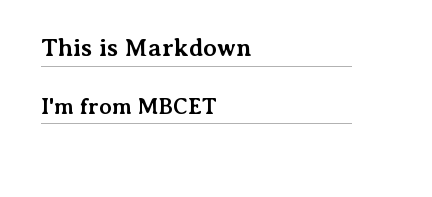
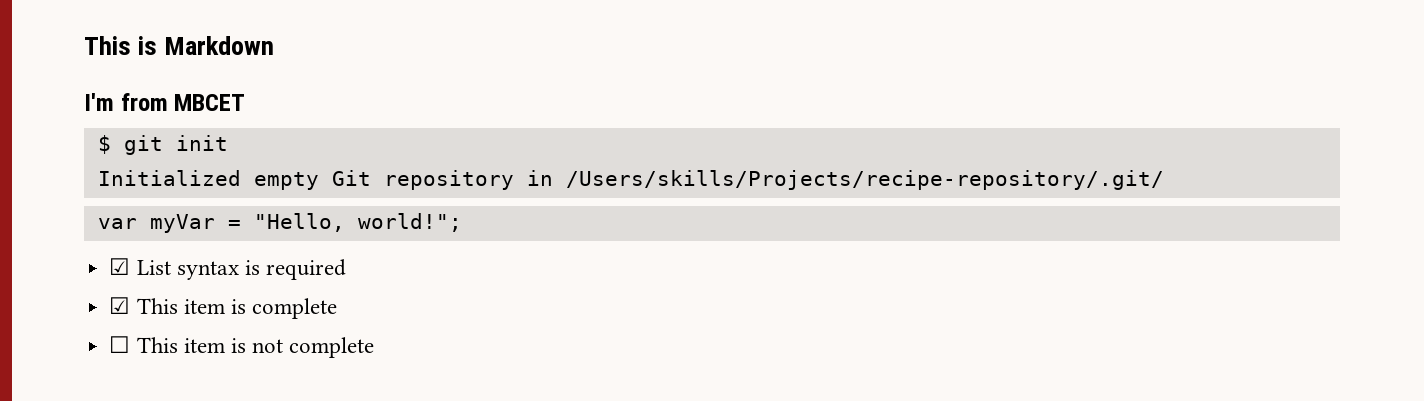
(217, 106) none -> [97,135,228,155] [97,170,1164,190] [97,213,462,233] [109,258,347,280] [109,297,338,319] [109,336,375,358] // $ git init // Initialized empty Git repository in /Users/skills/Projects/recipe-repository/.git/ // var myVar = "Hello, world!"; // ☑ List syntax is required // ☑ This item is complete // ☐ This item is not complete

